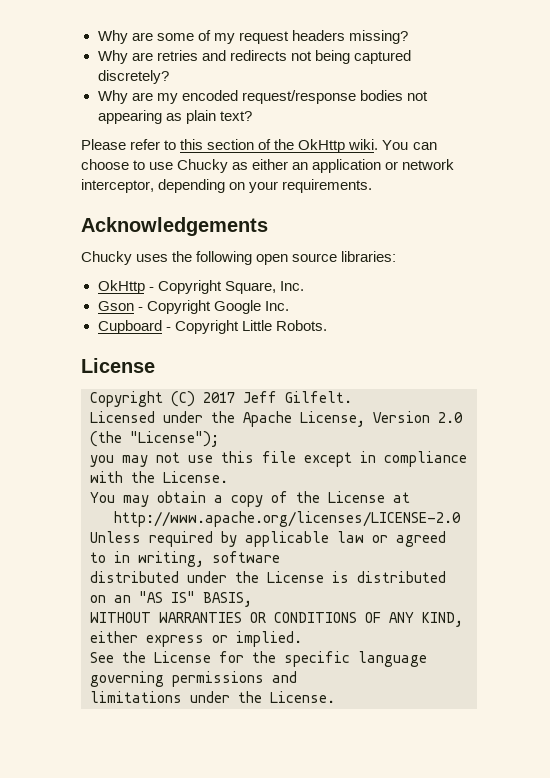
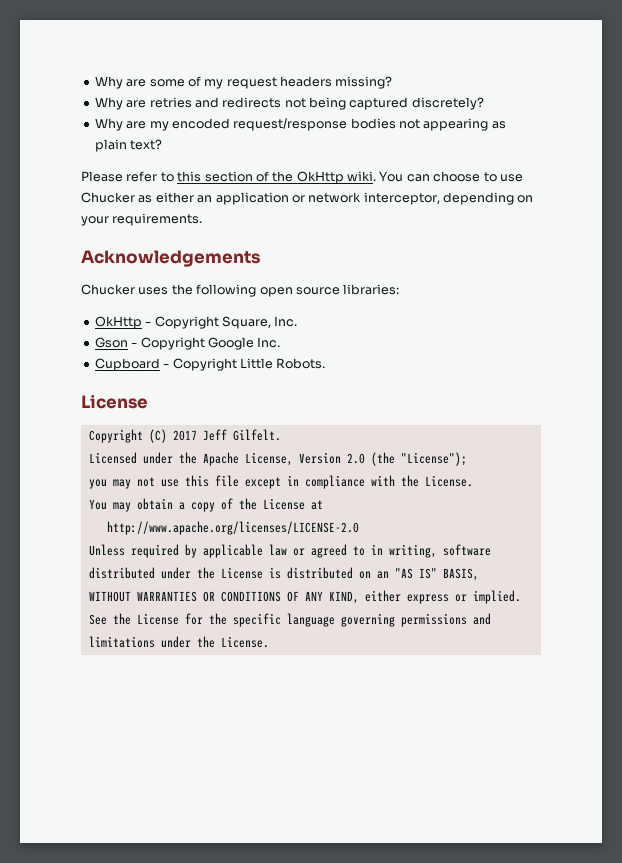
[177,159,229,173] Chucky -> [81,192,135,203] Chucker
[81,251,132,265] Chucky -> [81,284,135,295] Chucker

